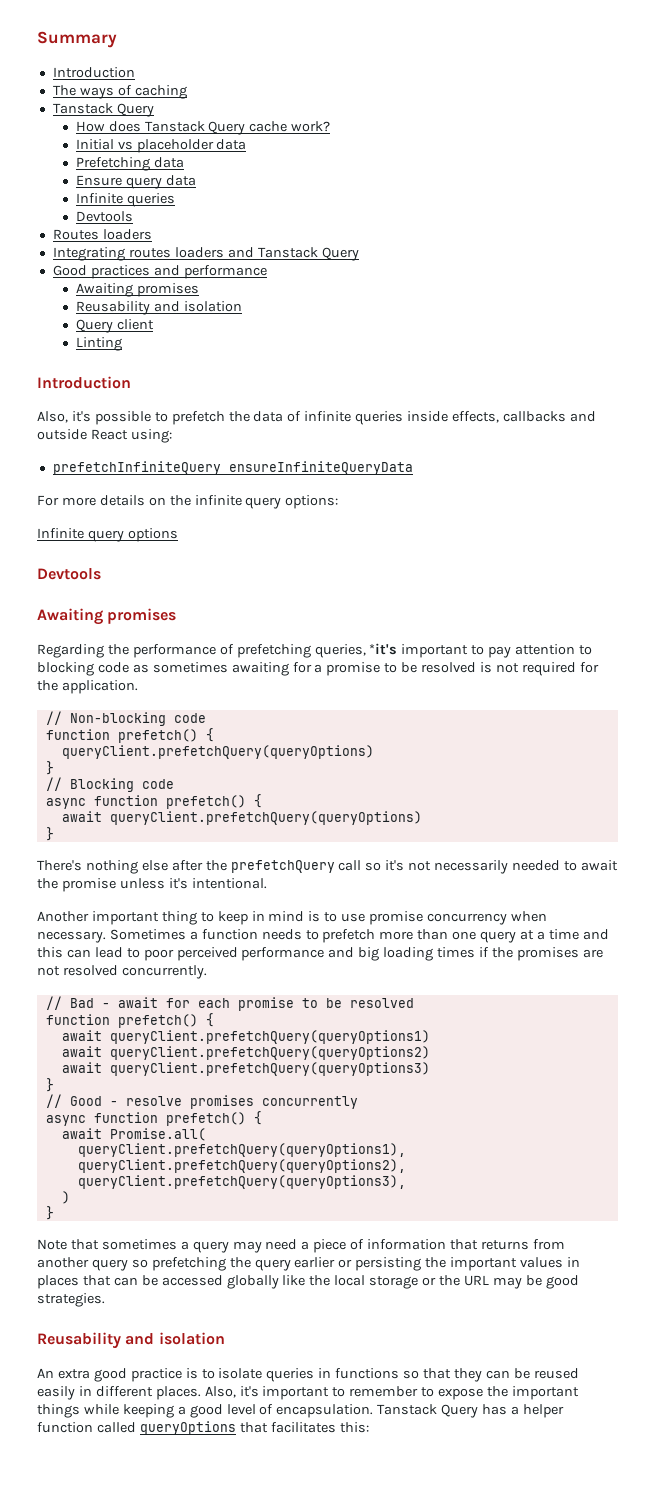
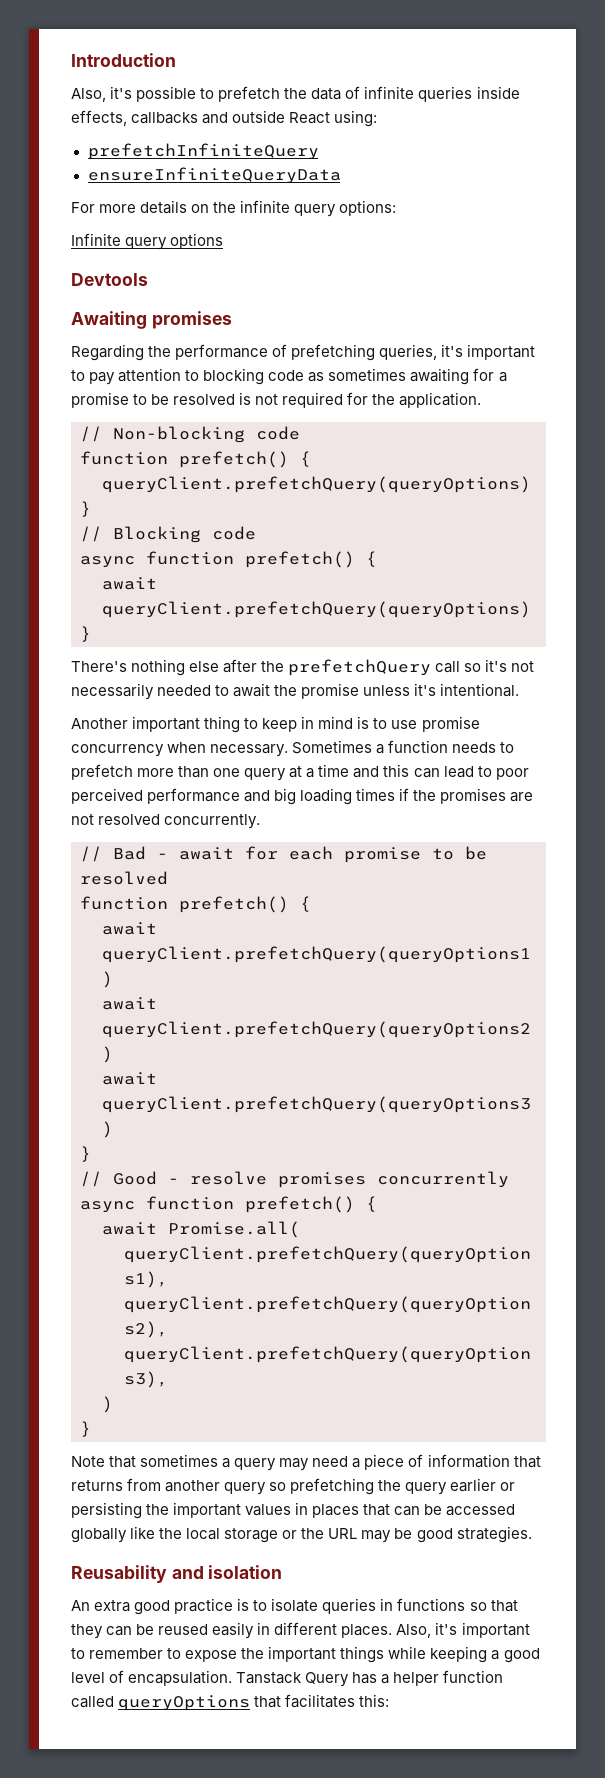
[37,31,117,48] [52,67,135,78] [52,85,187,99] [52,103,154,117] [75,121,331,135] [75,139,247,153] [75,157,184,171] [75,175,196,189] [75,193,175,207] [75,211,133,222] [52,229,152,240] [52,247,359,261] [52,265,267,279] [75,283,199,297] [75,301,242,315] [75,319,154,333] [75,337,122,351] Summary // Introduction // The ways of caching // Tanstack Query // How does Tanstack Query cache work? // Initial vs placeholder data // Prefetching data // Ensure query data // Infinite queries // Devtools // Routes loaders // Integrating routes loaders and Tanstack Query // Good practices and performance // Awaiting promises // Reusability and isolation // Query client // Linting // -> (71, 60) none
(221, 468) none -> (319, 151) //
[369,643,398,655] *it's -> [441,344,464,357] it's

